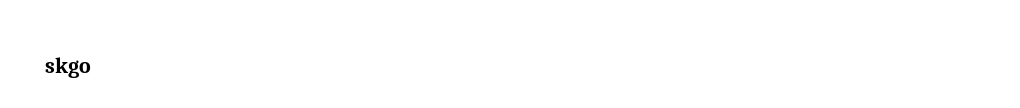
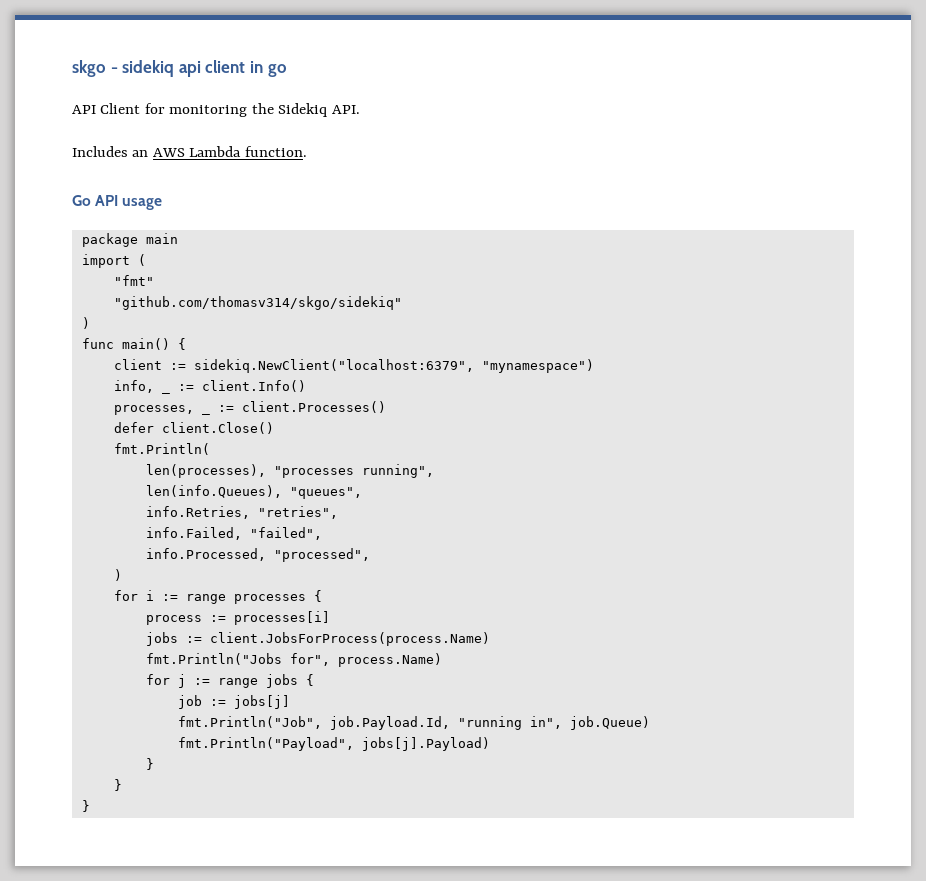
(91, 67) none -> [110,60,287,77] [72,103,360,117] [72,146,307,157] [72,195,163,210] [81,233,178,247] [81,254,146,268] [113,275,154,286] [113,296,402,310] [81,317,90,329] [81,338,186,350] [113,359,594,373] [113,380,170,394] [177,380,306,392] [113,405,210,415] [217,401,386,413] [113,422,274,434] [113,443,210,455] [145,464,434,478] [145,485,362,499] [145,506,338,519] [145,527,322,540] [145,548,370,562] [113,569,122,581] [113,590,322,604] [145,611,330,625] [145,632,490,646] [145,653,442,667] [145,674,314,688] [177,695,290,709] [177,716,650,730] [177,737,490,751] [145,758,154,770] [113,779,122,791] [81,800,90,812] - sidekiq api client in go // API Client for monitoring the Sidekiq API. // Includes an AWS Lambda function. // Go API usage // package main // import ( // "fmt" // "github.com/thomasv314/skgo/sidekiq" // ) // func main() { // client := sidekiq.NewClient("localhost:6379", "mynamespace") // info, _ := client.Info() // processes, _ := client.Processes() // defer client.Close() // fmt.Println( // len(processes), "processes running", // len(info.Queues), "queues", // info.Retries, "retries", // info.Failed, "failed", // info.Processed, "processed", // ) // for i := range processes { // process := processes[i] // jobs := client.JobsForProcess(process.Name) // fmt.Println("Jobs for", process.Name) // for j := range jobs { // job := jobs[j] // fmt.Println("Job", job.Payload.Id, "running in", job.Queue) // fmt.Println("Payload", jobs[j].Payload) // } // } // }

